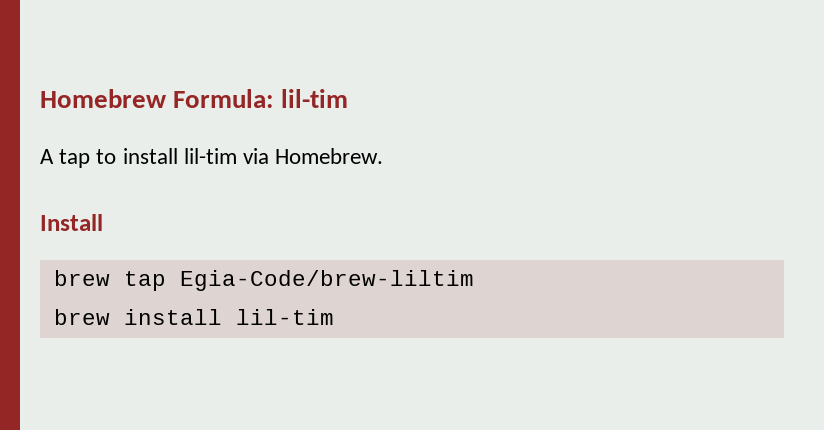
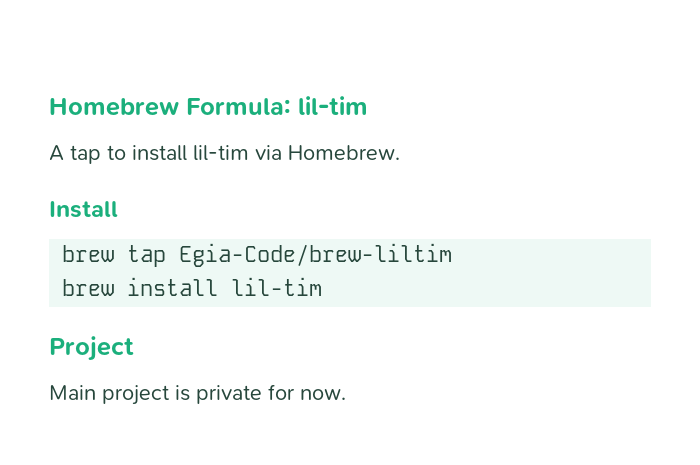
(334, 317) none -> [49,336,134,361] [49,384,346,405] // Project // Main project is private for now.

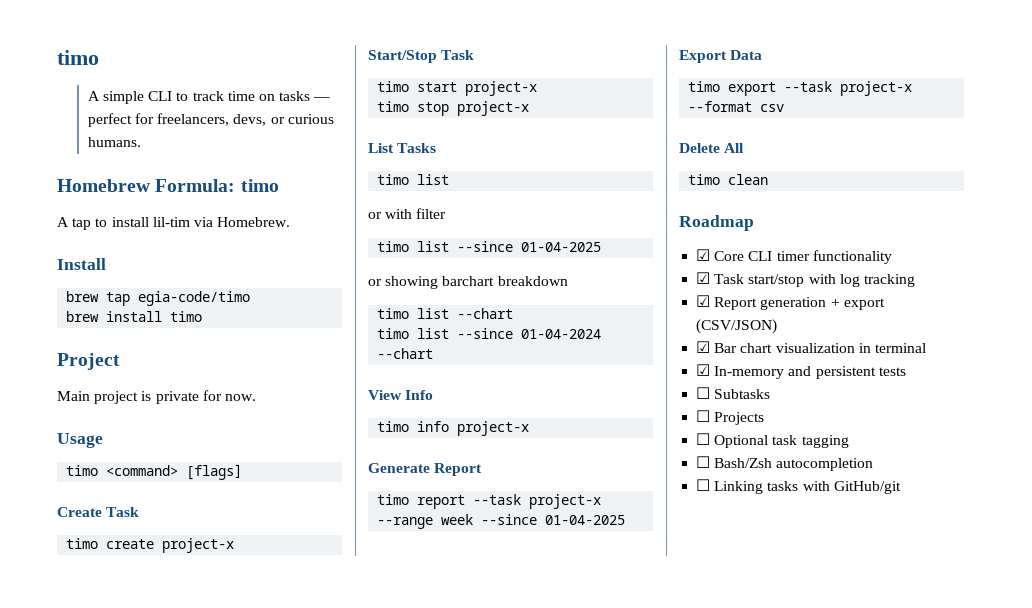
(49, 107) none -> [57,50,99,65] [87,91,331,104] [87,113,334,127] [87,137,141,147] timo // A simple CLI to track time on tasks — perfect for freelancers, devs, or curious humans. //
[298,96,368,115] lil-tim -> [240,179,279,192] timo
[179,243,453,267] Egia-Code/brew-liltim -> [138,291,251,306] egia-code/timo
[231,277,323,296] lil-tim -> [170,311,203,322] timo
(346, 394) none -> [57,433,103,448] [66,464,243,480] [57,507,140,517] [66,538,235,553] [368,50,475,63] [377,81,538,96] [377,101,530,116] [368,143,437,153] [377,174,450,185] [368,208,447,219] [377,241,602,252] [368,276,568,289] [377,308,514,319] [377,328,602,339] [377,348,434,359] [368,390,434,400] [377,421,530,436] [368,463,483,476] [377,494,602,509] [377,514,626,529] [679,50,763,63] [688,81,913,96] [688,101,785,112] [679,143,745,153] [688,174,769,185] [679,215,754,231] [696,249,892,264] [696,272,915,287] [696,295,885,310] [696,319,778,334] [696,341,926,353] [696,364,906,379] [696,387,771,399] [696,410,765,425] [696,433,849,448] [696,456,874,471] [696,479,901,494] // Usage // timo <command> [flags] // Create Task // timo create project-x // Start/Stop Task // timo start project-x // timo stop project-x // List Tasks // timo list // or with filter // timo list --since 01-04-2025 // or showing barchart breakdown // timo list --chart // timo list --since 01-04-2024 --chart // View Info // timo info project-x // Generate Report // timo report --task project-x --range week --since 01-04-2025 // Export Data // timo export --task project-x --format csv // Delete All // timo clean // Roadmap // ☑ Core CLI timer functionality // ☑ Task start/stop with log tracking // ☑ Report generation + export (CSV/JSON) // ☑ Bar chart visualization in terminal // ☑ In-memory and persistent tests // ☐ Subtasks // ☐ Projects // ☐ Optional task tagging // ☐ Bash/Zsh autocompletion // ☐ Linking tasks with GitHub/git

